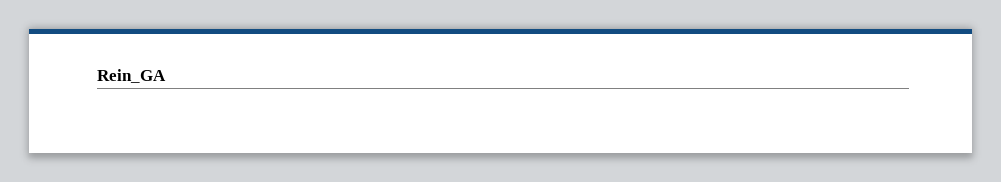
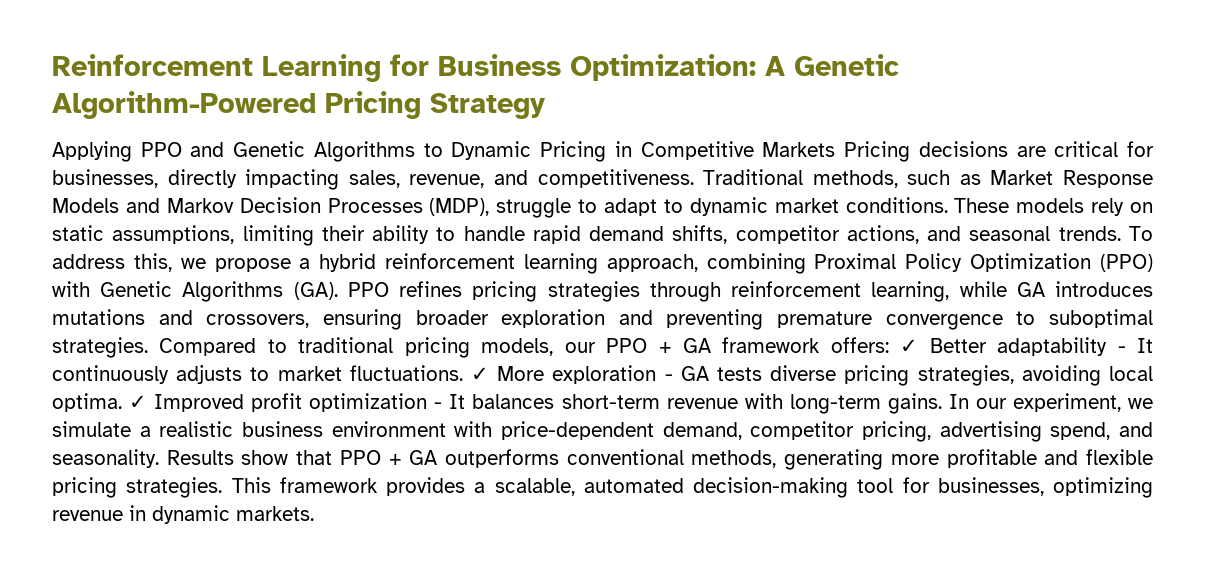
[97,69,166,83] Rein_GA -> [52,54,899,82] [52,91,546,119] [52,141,1155,162] [52,169,1153,190] [52,197,1153,218] [52,225,1153,246] [52,253,1153,274] [52,281,1154,302] [52,309,1153,330] [52,337,1153,358] [52,365,1154,386] [52,393,1153,414] [52,421,1153,442] [52,449,1153,470] [52,477,1153,498] [52,505,314,524] Reinforcement Learning for Business Optimization: A Genetic Algorithm-Powered Pricing Strategy // Applying PPO and Genetic Algorithms to Dynamic Pricing in Competitive Markets Pricing decisions are critical for businesses, directly impacting sales, revenue, and competitiveness. Traditional methods, such as Market Response Models and Markov Decision Processes (MDP), struggle to adapt to dynamic market conditions. These models rely on static assumptions, limiting their ability to handle rapid demand shifts, competitor actions, and seasonal trends. To address this, we propose a hybrid reinforcement learning approach, combining Proximal Policy Optimization (PPO) with Genetic Algorithms (GA). PPO refines pricing strategies through reinforcement learning, while GA introduces mutations and crossovers, ensuring broader exploration and preventing premature convergence to suboptimal strategies. Compared to traditional pricing models, our PPO + GA framework offers: ✓ Better adaptability - It continuously adjusts to market fluctuations. ✓ More exploration - GA tests diverse pricing strategies, avoiding local optima. ✓ Improved profit optimization - It balances short-term revenue with long-term gains. In our experiment, we simulate a realistic business environment with price-dependent demand, competitor pricing, advertising spend, and seasonality. Results show that PPO + GA outperforms conventional methods, generating more profitable and flexible pricing strategies. This framework provides a scalable, automated decision-making tool for businesses, optimizing revenue in dynamic markets.

